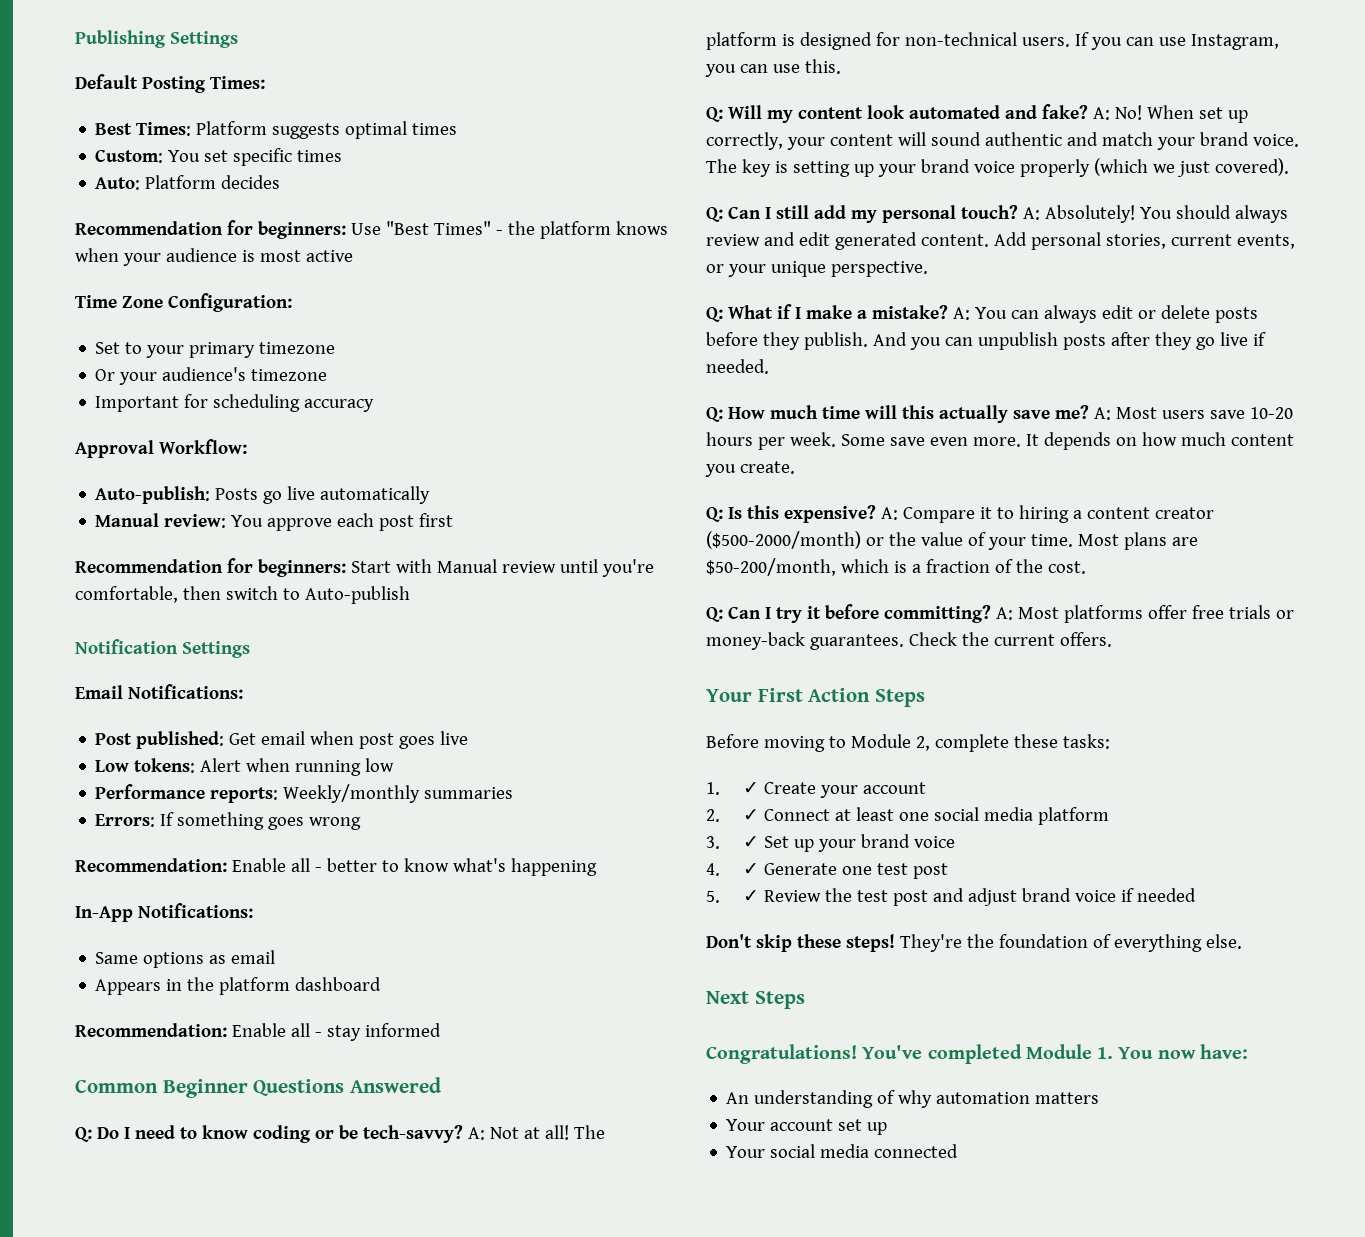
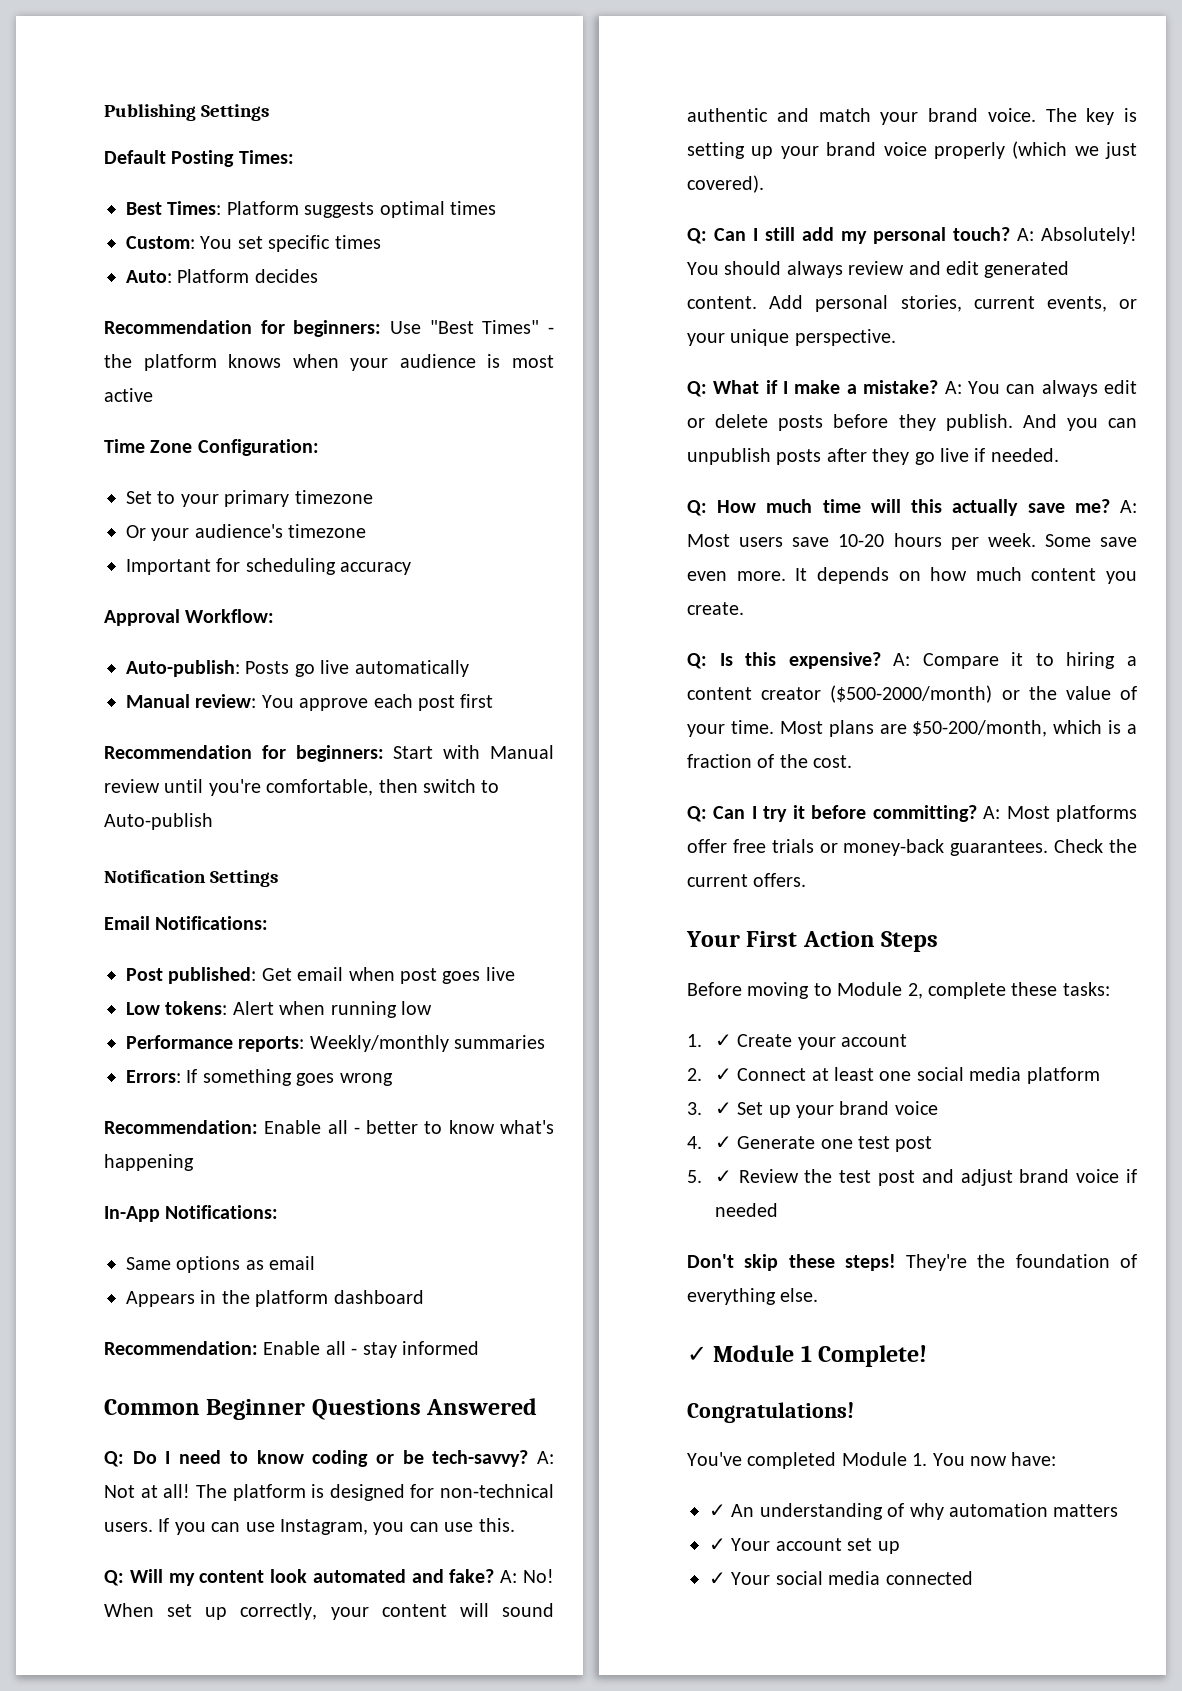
[706,991,805,1009] Next Steps -> [687,1345,928,1367] ✓ Module 1 Complete!
(857, 1054) none -> (854, 1412) //
(1248, 1051) none -> [709,1504,726,1517] ✓
(1100, 1098) none -> [709,1538,726,1551] ✓
(888, 1128) none -> [709,1572,726,1585] ✓

